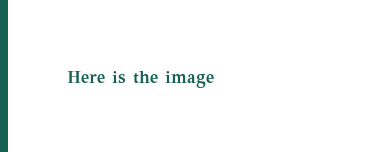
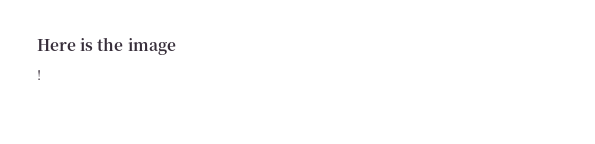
(214, 79) none -> [37,70,41,80] // !

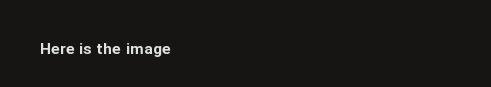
[37,70,41,80] // ! -> (171, 50) none

